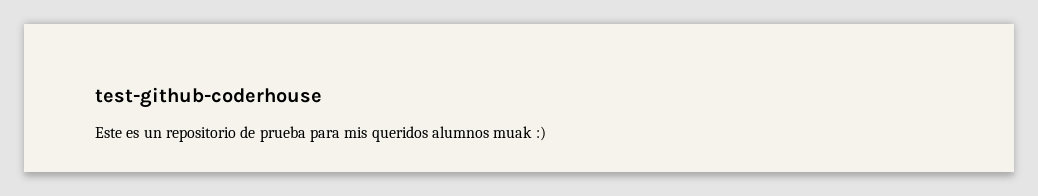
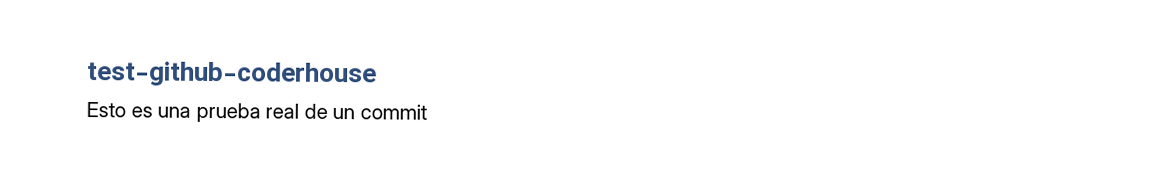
[95,126,546,142] Este es un repositorio de prueba para mis queridos alumnos muak :) -> [86,102,427,123] Esto es una prueba real de un commit

